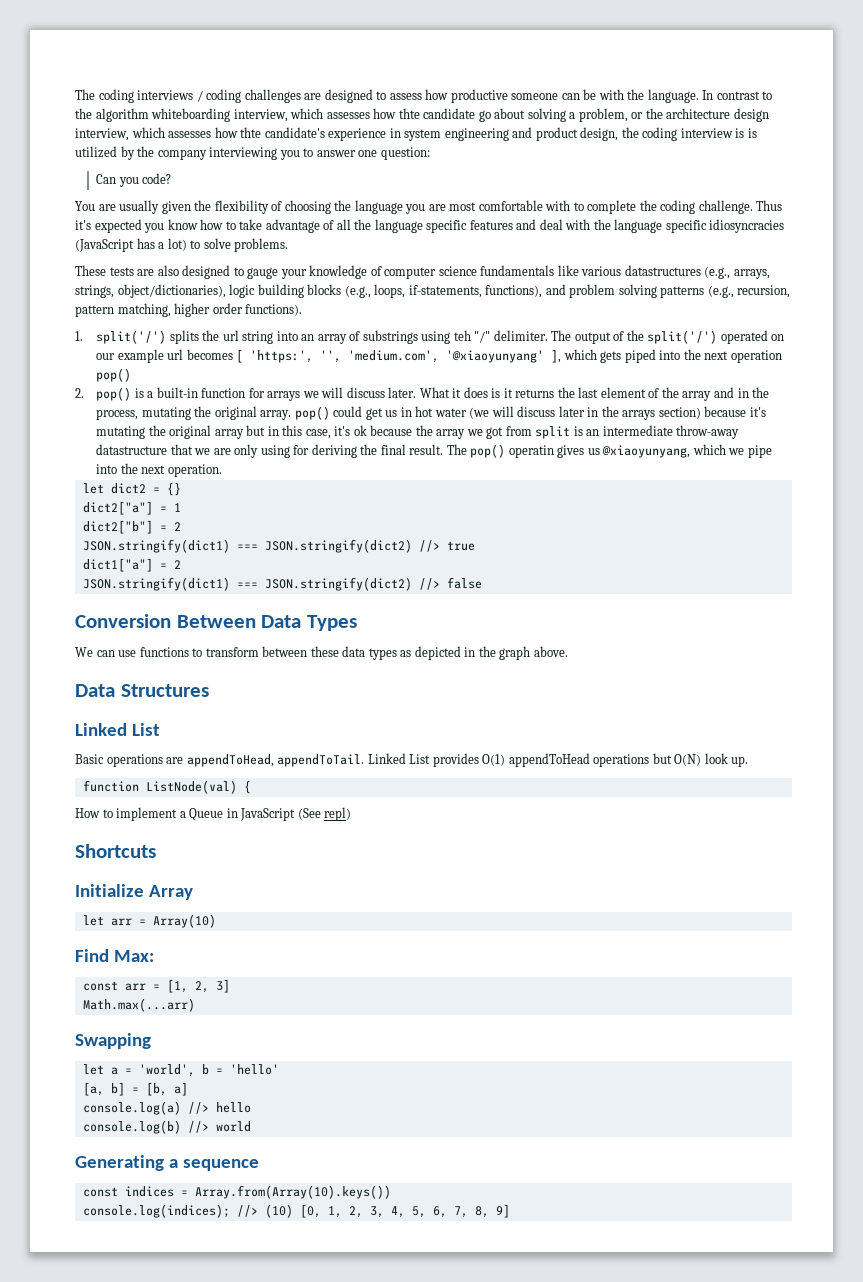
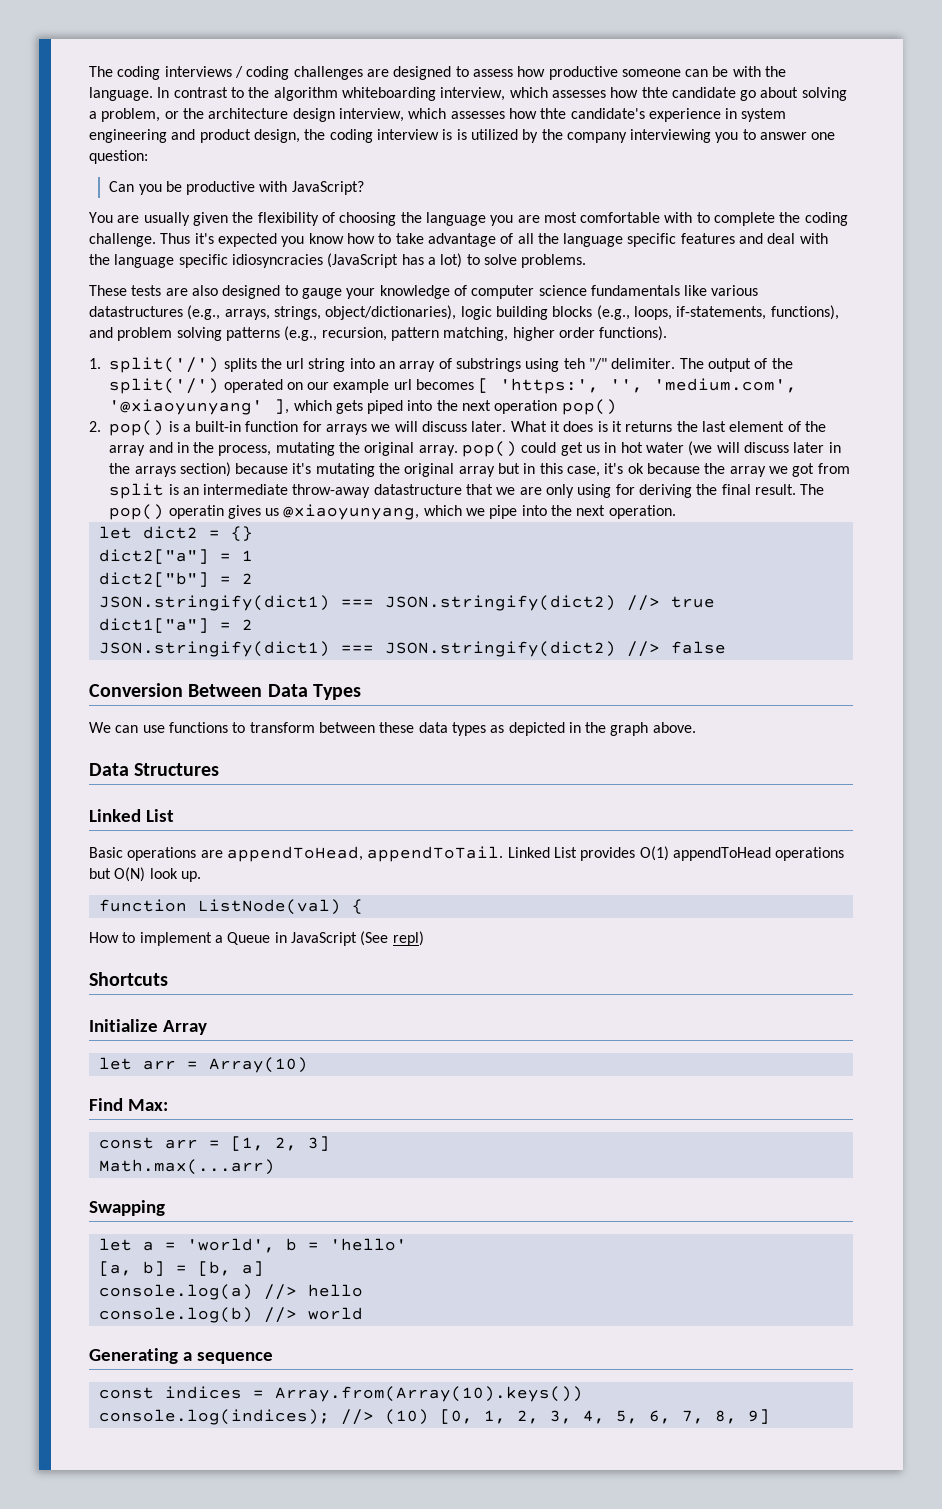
[142,173,172,184] code? -> [165,181,364,195] be productive with JavaScript?

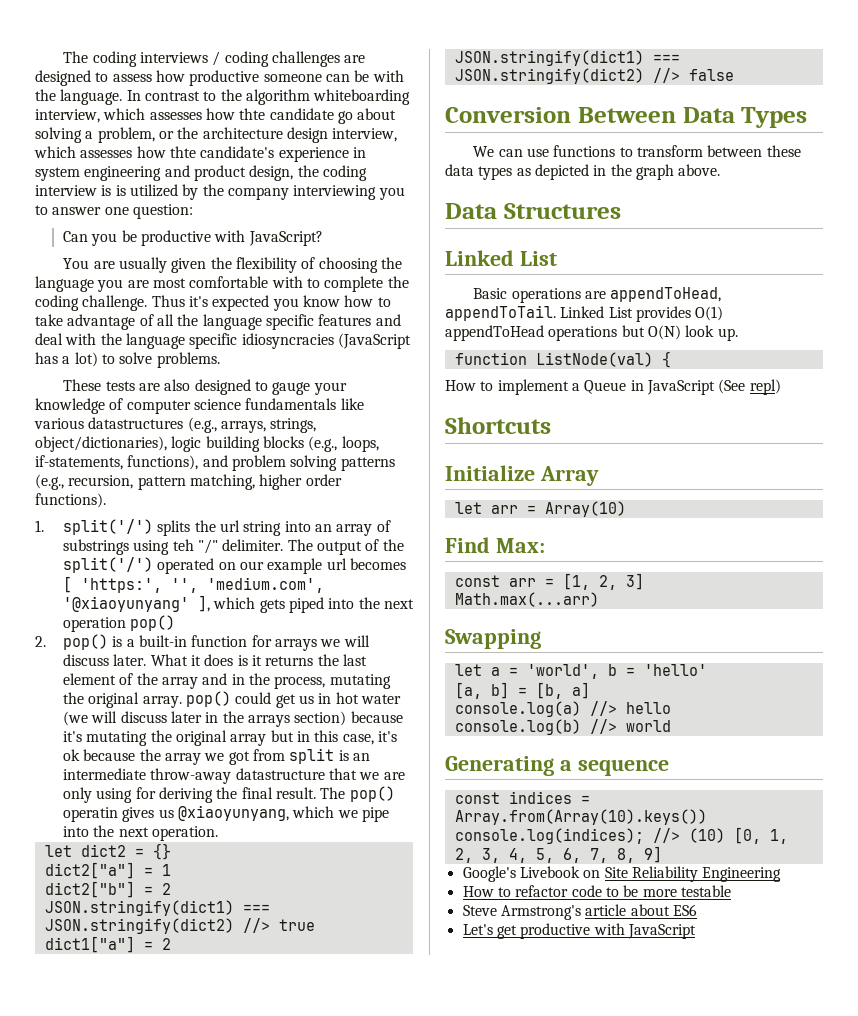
(770, 1416) none -> [462,866,782,882] [462,885,731,897] [462,904,697,920] [462,923,696,939] // Google's Livebook on Site Reliability Engineering // How to refactor code to be more testable // Steve Armstrong's article about ES6 // Let's get productive with JavaScript

